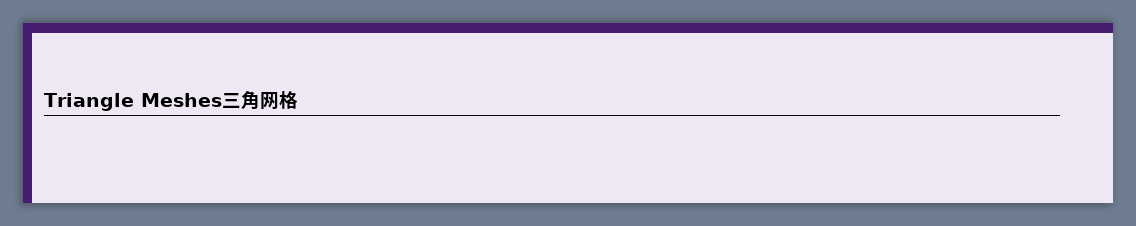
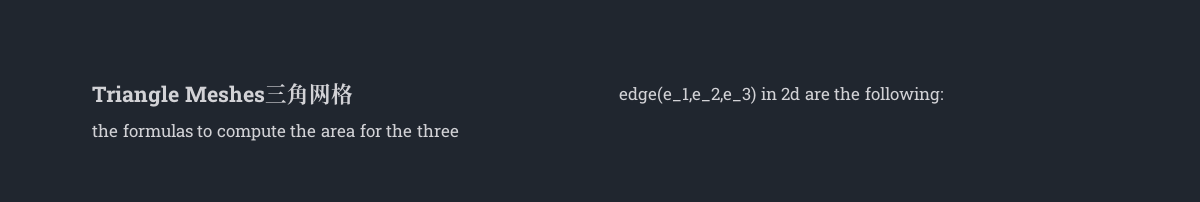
(298, 100) none -> [92,123,459,141] [619,86,943,104] // the formulas to compute the area for the three edge(e_1,e_2,e_3) in 2d are the following:

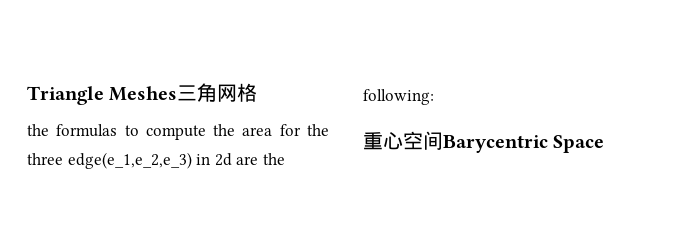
(943, 95) none -> [363,131,605,153] // 重心空间Barycentric Space

